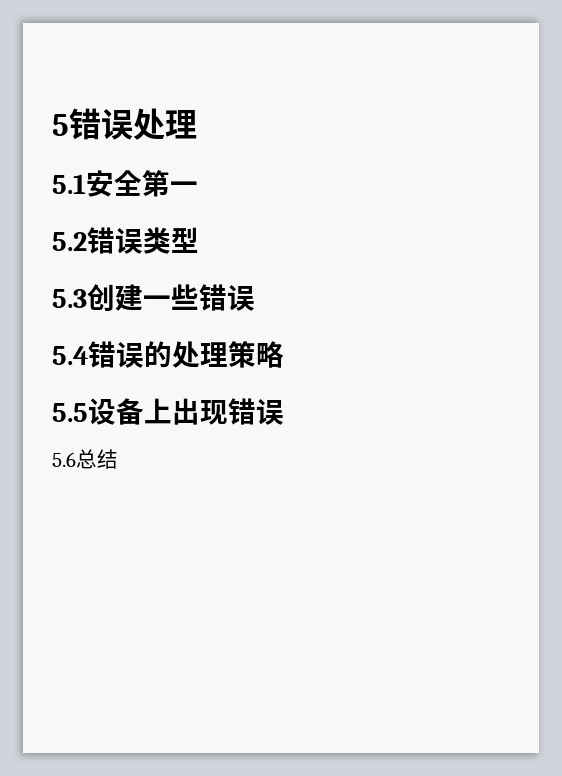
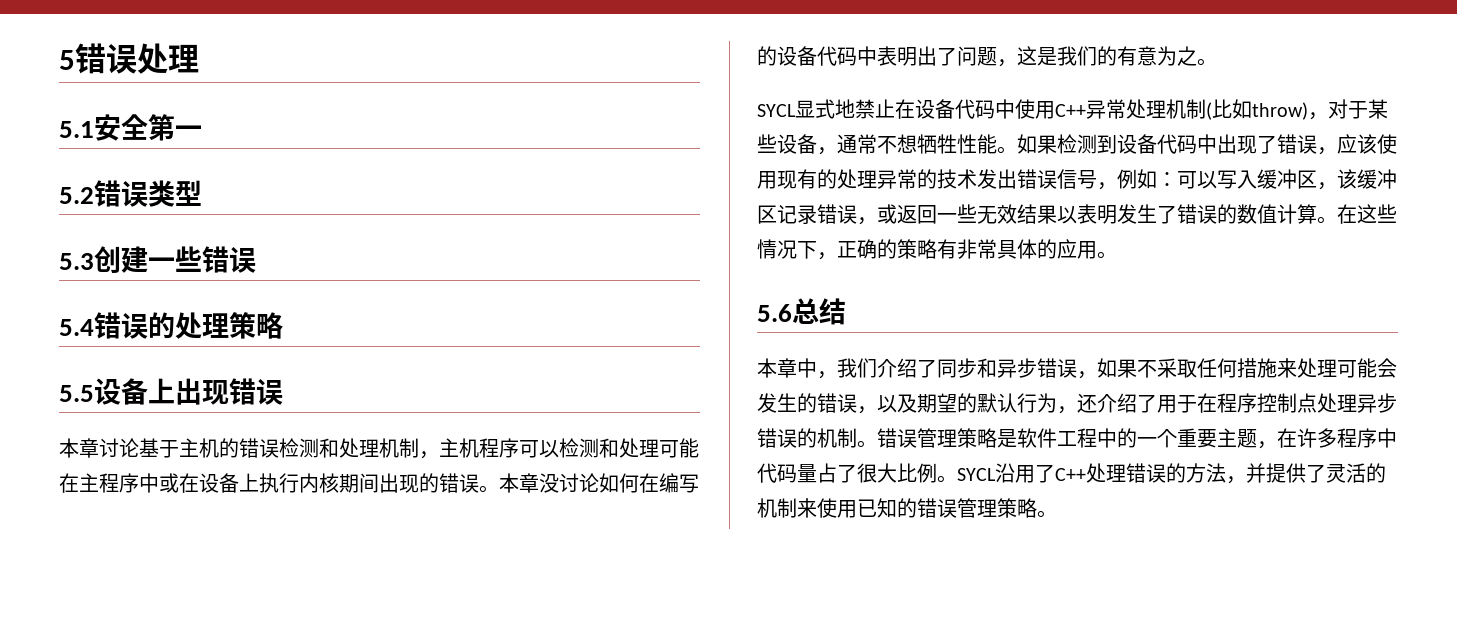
[52,449,118,469] 5.6总结 -> [59,438,699,459] [59,473,699,493] [757,46,1217,67] [757,99,1388,120] [757,134,1397,155] [757,169,1397,190] [757,204,1397,225] [757,239,1117,260] [757,298,846,325] [757,358,1397,379] [757,393,1397,414] [757,428,1397,449] [757,463,1386,484] [757,498,1057,518] 本章讨论基于主机的错误检测和处理机制，主机程序可以检测和处理可能在主程序中或在设备上执行内核期间出现的错误。本章没讨论如何在编写的设备代码中表明出了问题，这是我们的有意为之。 // SYCL显式地禁止在设备代码中使用C++异常处理机制(比如throw)，对于某些设备，通常不想牺牲性能。如果检测到设备代码中出现了错误，应该使用现有的处理异常的技术发出错误信号，例如：可以写入缓冲区，该缓冲区记录错误，或返回一些无效结果以表明发生了错误的数值计算。在这些情况下，正确的策略有非常具体的应用。 // 5.6总结 // 本章中，我们介绍了同步和异步错误，如果不采取任何措施来处理可能会发生的错误，以及期望的默认行为，还介绍了用于在程序控制点处理异步错误的机制。错误管理策略是软件工程中的一个重要主题，在许多程序中代码量占了很大比例。SYCL沿用了C++处理错误的方法，并提供了灵活的机制来使用已知的错误管理策略。

